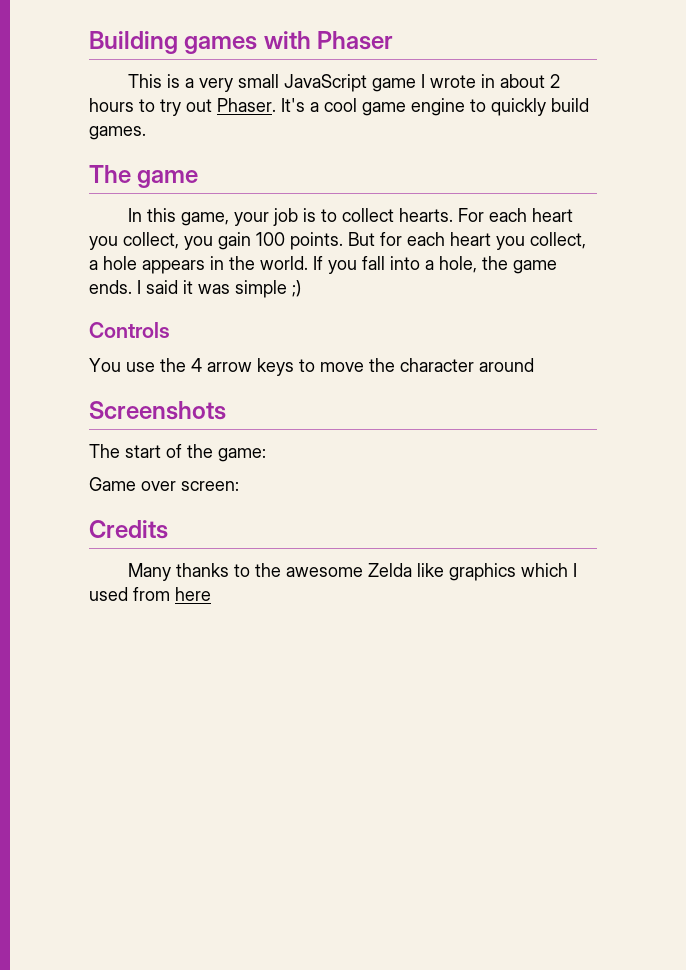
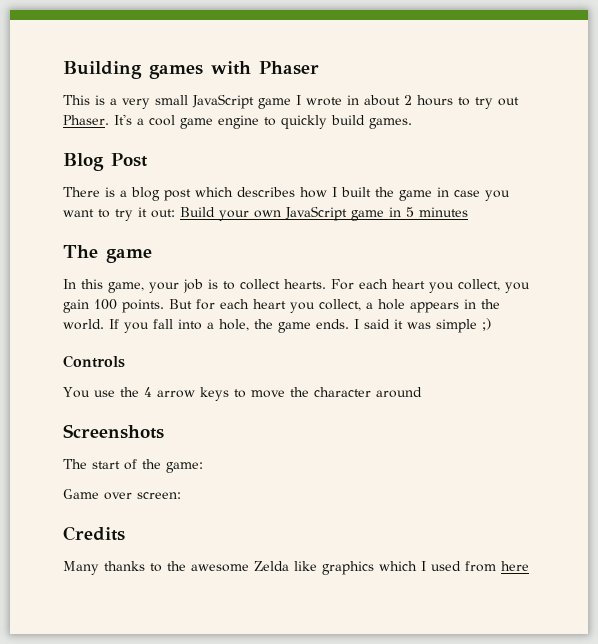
(146, 133) none -> [63,153,148,171] [63,187,510,201] [63,206,468,221] // Blog Post // There is a blog post which describes how I built the game in case you want to try it out: Build your own JavaScript game in 5 minutes

